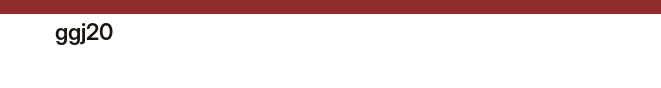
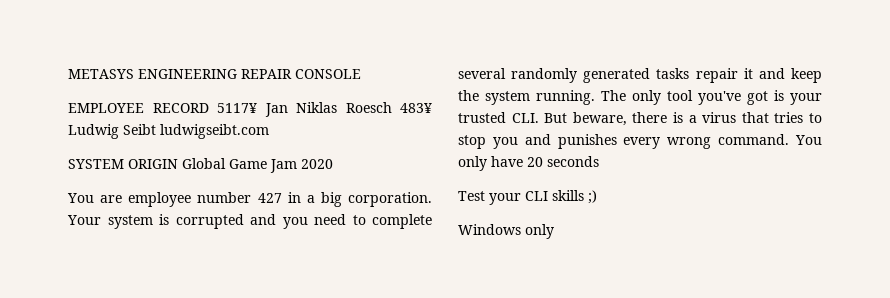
[55,23,113,45] ggj20 -> [68,69,361,79] [68,102,432,117] [68,124,269,139] [68,158,333,173] [67,192,432,207] [67,214,432,229] [458,68,822,83] [458,90,822,105] [458,112,822,126] [458,134,822,149] [458,156,599,171] [458,190,597,205] [458,224,554,239] METASYS ENGINEERING REPAIR CONSOLE // EMPLOYEE RECORD 5117¥ Jan Niklas Roesch 483¥ Ludwig Seibt ludwigseibt.com // SYSTEM ORIGIN Global Game Jam 2020 // You are employee number 427 in a big corporation. Your system is corrupted and you need to complete several randomly generated tasks repair it and keep the system running. The only tool you've got is your trusted CLI. But beware, there is a virus that tries to stop you and punishes every wrong command. You only have 20 seconds // Test your CLI skills ;) // Windows only

